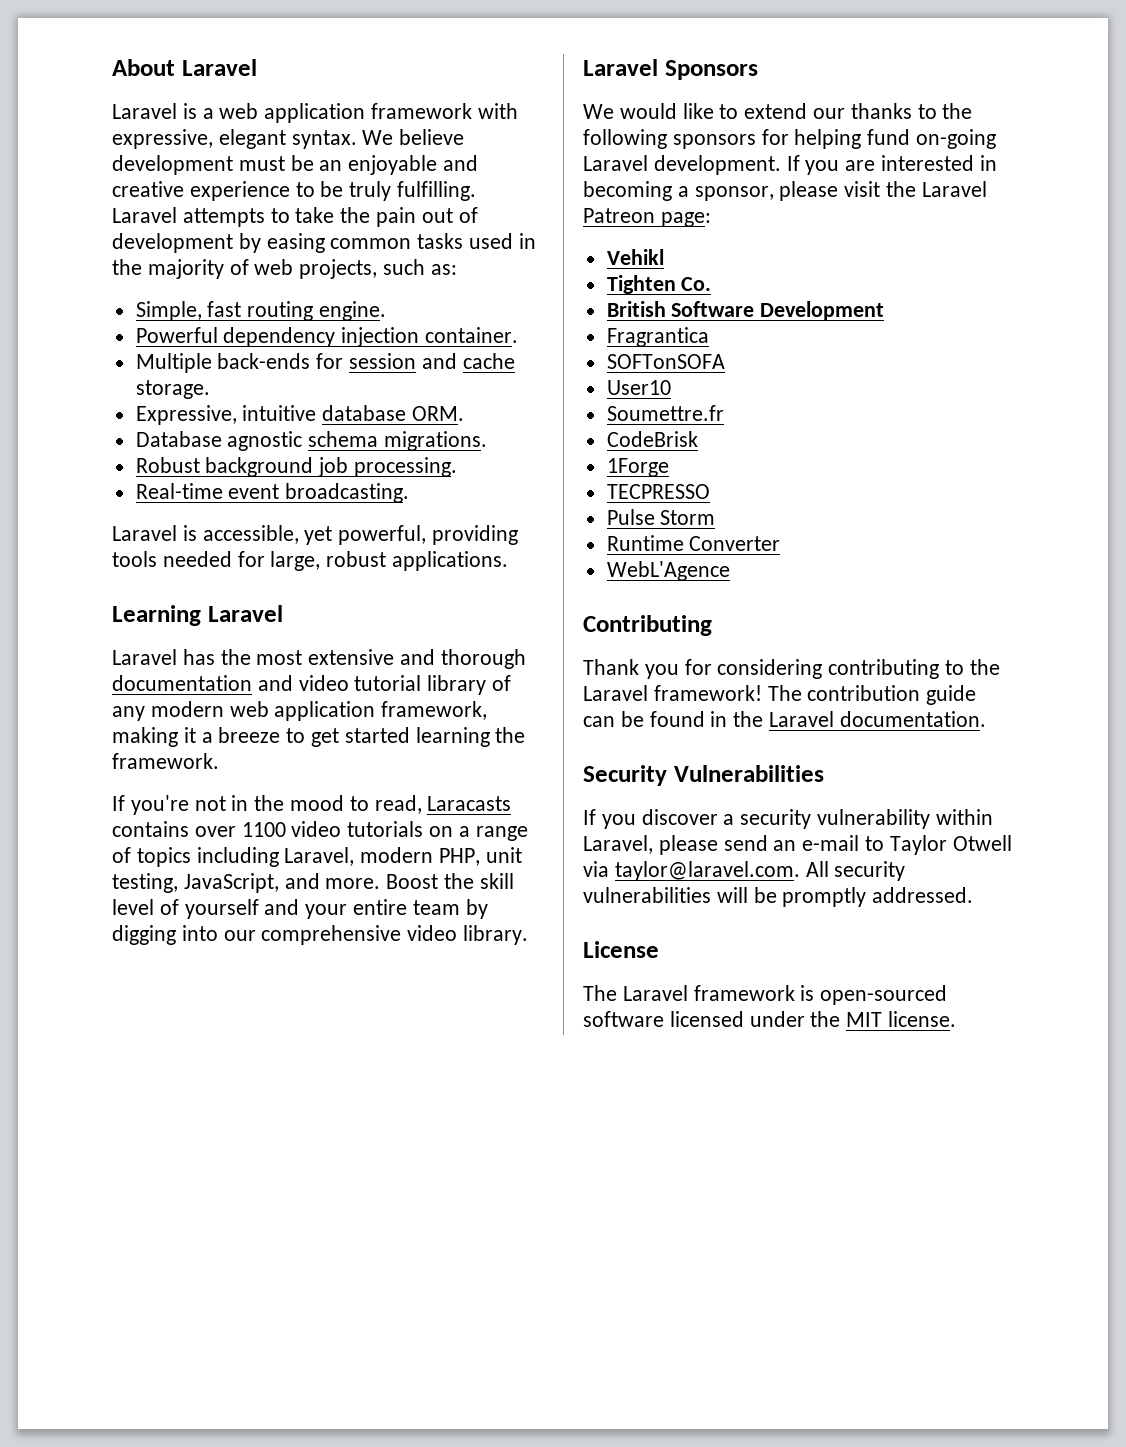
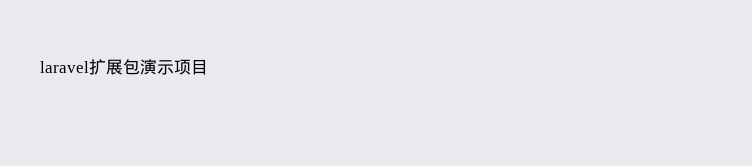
[112,59,257,76] [112,103,518,123] [112,129,465,149] [112,155,479,175] [112,181,477,201] [112,207,478,227] [112,233,536,253] [112,259,457,279] [135,301,387,321] [135,327,519,347] [135,353,515,373] [135,380,210,399] [135,405,465,425] [135,431,488,451] [135,457,458,477] [135,483,410,503] [112,525,519,545] [112,551,509,571] [112,605,283,626] [112,649,526,669] [112,675,512,695] [112,701,488,721] [112,727,526,747] [112,753,219,769] [112,795,512,815] [112,821,528,841] [112,847,522,867] [112,873,514,893] [112,899,488,919] [112,925,529,945] [583,59,758,80] [583,103,973,119] [583,129,997,149] [583,155,997,175] [583,181,987,201] [583,208,711,227] [606,249,664,265] [606,275,712,294] [606,301,885,320] [606,327,709,347] [606,354,725,369] [606,380,671,395] [606,405,724,421] [606,431,698,447] [606,458,669,477] [606,484,710,499] [606,509,716,525] [606,535,781,551] [606,561,730,581] [583,615,712,636] [583,659,1000,679] [583,685,977,705] [583,711,986,727] [583,765,824,786] [583,809,993,829] [583,835,1012,855] [583,861,906,881] [583,887,974,907] [583,941,659,958] [583,985,948,1005] [583,1011,957,1027] About Laravel // Laravel is a web application framework with expressive, elegant syntax. We believe development must be an enjoyable and creative experience to be truly fulfilling. Laravel attempts to take the pain out of development by easing common tasks used in the majority of web projects, such as: // Simple, fast routing engine. // Powerful dependency injection container. // Multiple back-ends for session and cache storage. // Expressive, intuitive database ORM. // Database agnostic schema migrations. // Robust background job processing. // Real-time event broadcasting. // Laravel is accessible, yet powerful, providing tools needed for large, robust applications. // Learning Laravel // Laravel has the most extensive and thorough documentation and video tutorial library of any modern web application framework, making it a breeze to get started learning the framework. // If you're not in the mood to read, Laracasts contains over 1100 video tutorials on a range of topics including Laravel, modern PHP, unit testing, JavaScript, and more. Boost the skill level of yourself and your entire team by digging into our comprehensive video library. // Laravel Sponsors // We would like to extend our thanks to the following sponsors for helping fund on-going Laravel development. If you are interested in becoming a sponsor, please visit the Laravel Patreon page: // Vehikl // Tighten Co. // British Software Development // Fragrantica // SOFTonSOFA // User10 // Soumettre.fr // CodeBrisk // 1Forge // TECPRESSO // Pulse Storm // Runtime Converter // WebL'Agence // Contributing // Thank you for considering contributing to the Laravel framework! The contribution guide can be found in the Laravel documentation. // Security Vulnerabilities // If you discover a security vulnerability within Laravel, please send an e-mail to Taylor Otwell via taylor@laravel.com. All security vulnerabilities will be promptly addressed. // License // The Laravel framework is open-sourced software licensed under the MIT license. -> [40,59,208,75] laravel扩展包演示项目

